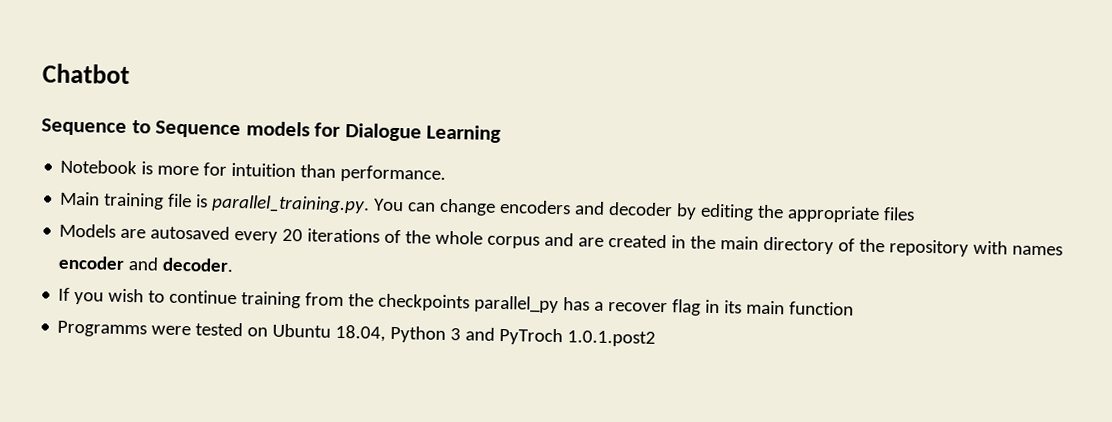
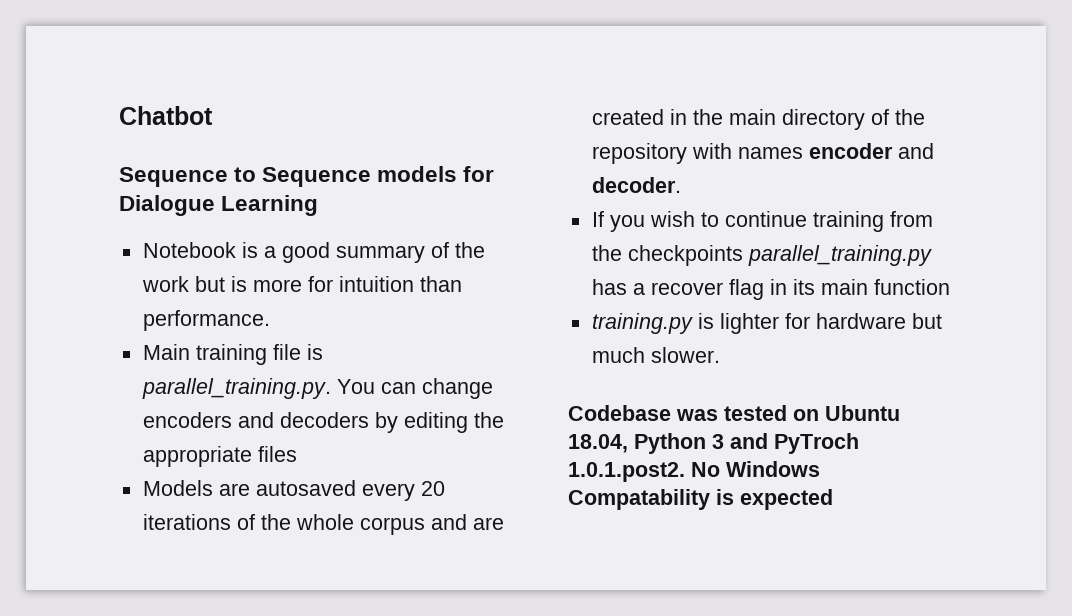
(154, 168) none -> [263,242,485,263] [141,276,247,292] a good summary of the work but is
[608,201,674,217] decoder -> [279,412,369,428] decoders
[474,295,560,314] parallel_py -> [747,245,932,266] parallel_training.py
[57,320,192,338] Programms were -> [591,313,942,334] [591,347,720,363] [568,405,718,421] training.py is lighter for hardware but much slower. // Codebase was
[567,330,657,347] 1.0.1.post2 -> [568,461,820,482] [568,489,833,510] 1.0.1.post2. No Windows Compatability is expected

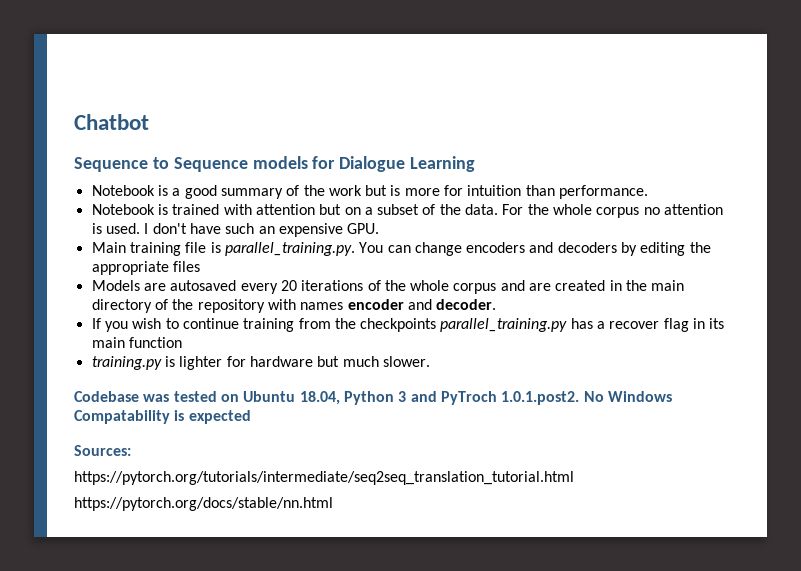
(270, 320) none -> [91,204,724,218] [91,223,380,237] // Notebook is trained with attention but on a subset of the data. For the whole corpus no attention is used. I don't have such an expensive GPU.
(833, 499) none -> [74,445,131,456] [74,471,574,485] [74,497,333,511] // Sources: // https://pytorch.org/tutorials/intermediate/seq2seq_translation_tutorial.html // https://pytorch.org/docs/stable/nn.html

